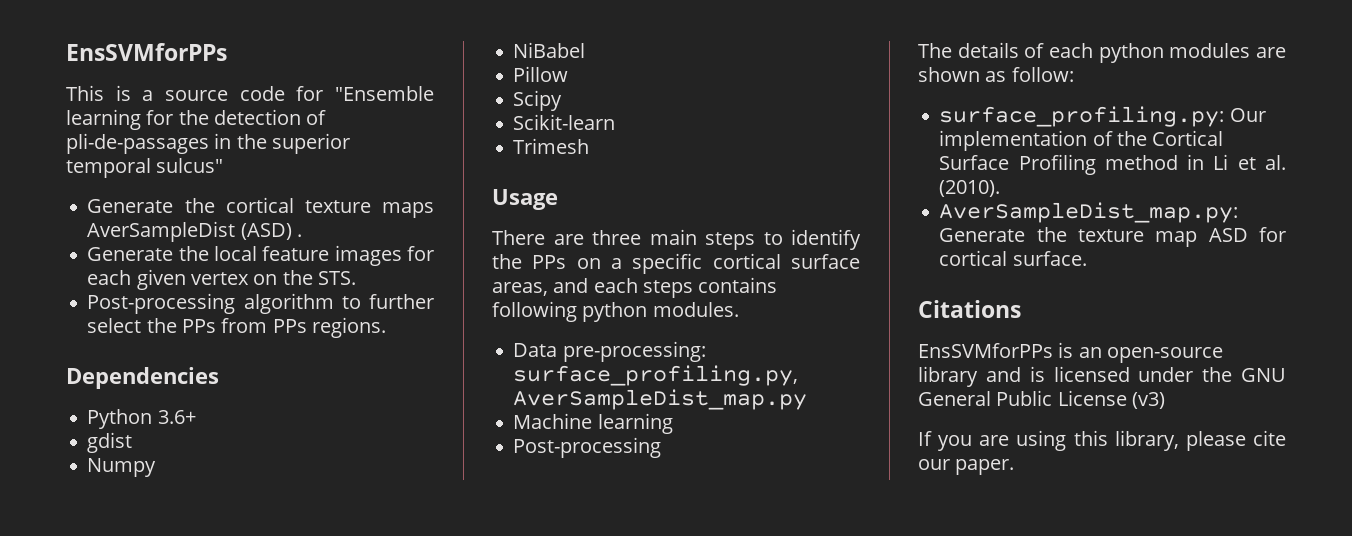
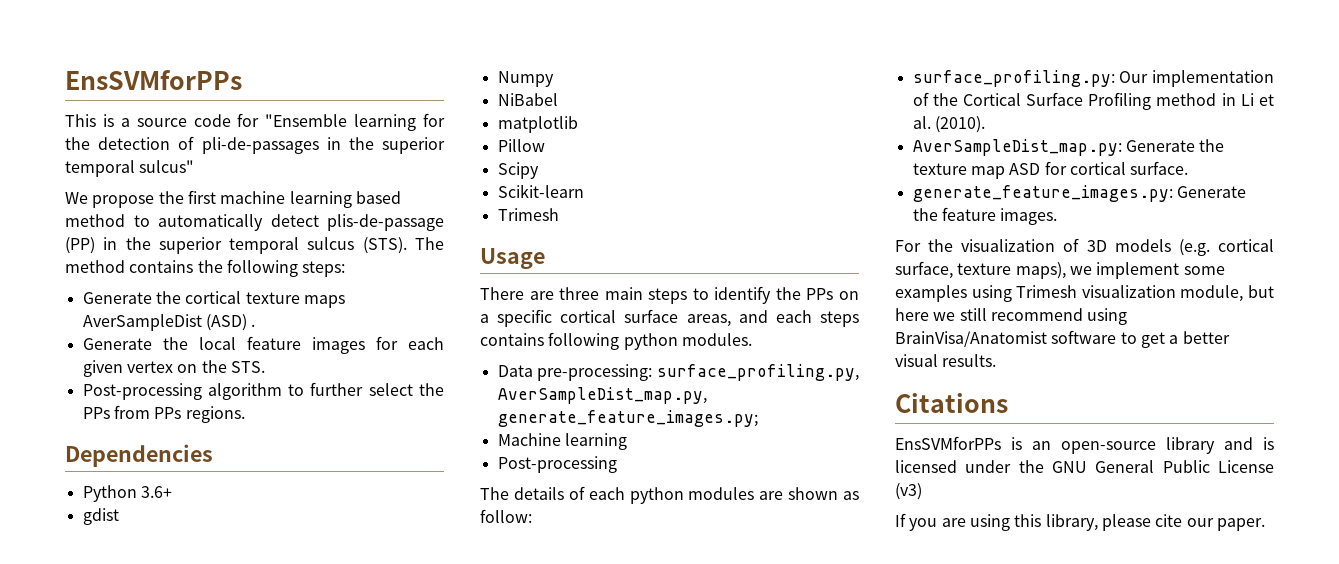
(224, 165) none -> [65,190,401,208] [65,214,444,231] [65,237,444,254] [65,259,346,277] // We propose the first machine learning based method to automatically detect plis-de-passage (PP) in the superior temporal sulcus (STS). The method contains the following steps:
(586, 50) none -> [497,116,578,133] // matplotlib
[513,389,808,410] AverSampleDist_map.py -> [497,387,707,404] [497,410,758,427] AverSampleDist_map.py, generate_feature_images.py;
(1087, 258) none -> [912,185,1246,202] [912,207,1058,225] [895,238,1274,256] [895,261,1225,279] [895,285,1274,302] [895,308,1128,325] [895,330,1230,348] [895,354,997,367] // generate_feature_images.py: Generate the feature images. // For the visualization of 3D models (e.g. cortical surface, texture maps), we implement some examples using Trimesh visualization module, but here we still recommend using BrainVisa/Anatomist software to get a better visual results.

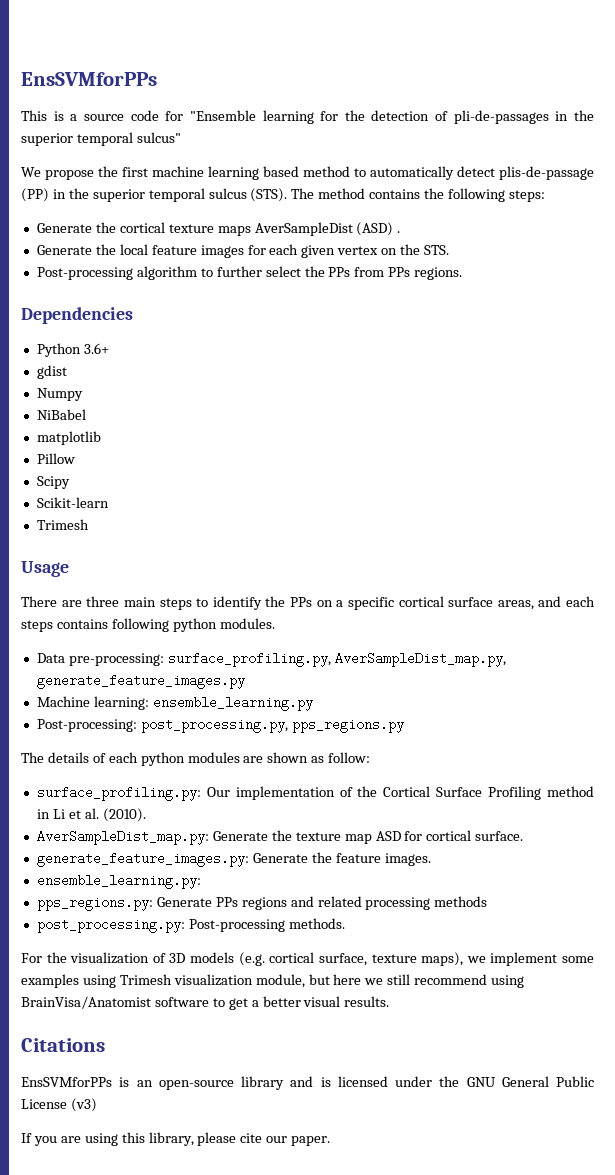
[497,410,758,427] generate_feature_images.py; -> [36,674,245,689] generate_feature_images.py
[564,433,627,450] [497,456,617,473] learning // Post-processing -> [93,696,313,711] [36,718,404,733] learning: ensemble_learning.py // Post-processing: post_processing.py, pps_regions.py
(1058, 216) none -> [36,874,201,889] [36,896,488,911] [36,918,345,933] // ensemble_learning.py: // pps_regions.py: Generate PPs regions and related processing methods // post_processing.py: Post-processing methods.

